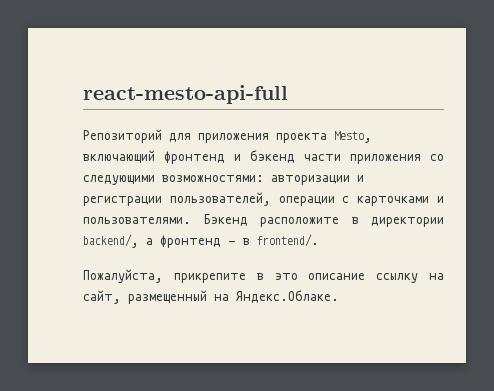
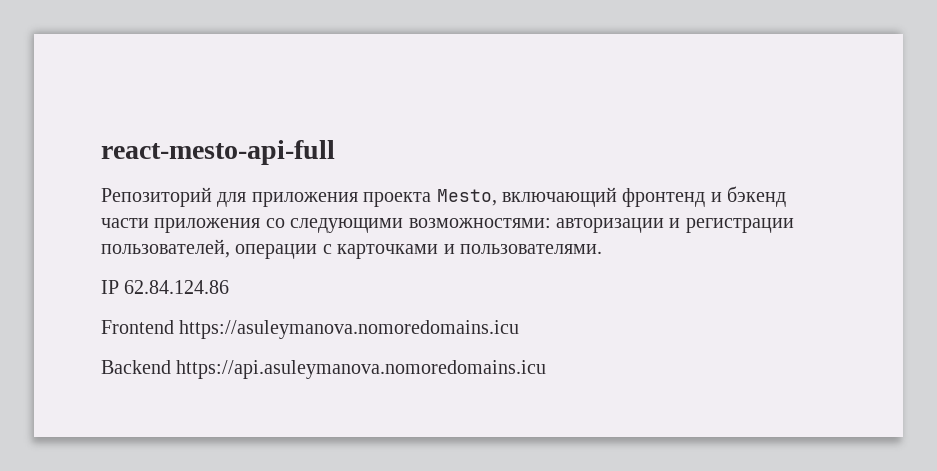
[203,214,444,227] [83,234,319,248] [83,269,444,283] [83,290,339,304] Бэкенд расположите в директории backend/, а фронтенд - в frontend/. // Пожалуйста, прикрепите в это описание ссылку на сайт, размещенный на Яндекс.Облаке. -> [101,280,230,294] [101,320,520,339] [101,360,547,379] // IP 62.84.124.86 // Frontend https://asuleymanova.nomoredomains.icu // Backend https://api.asuleymanova.nomoredomains.icu

